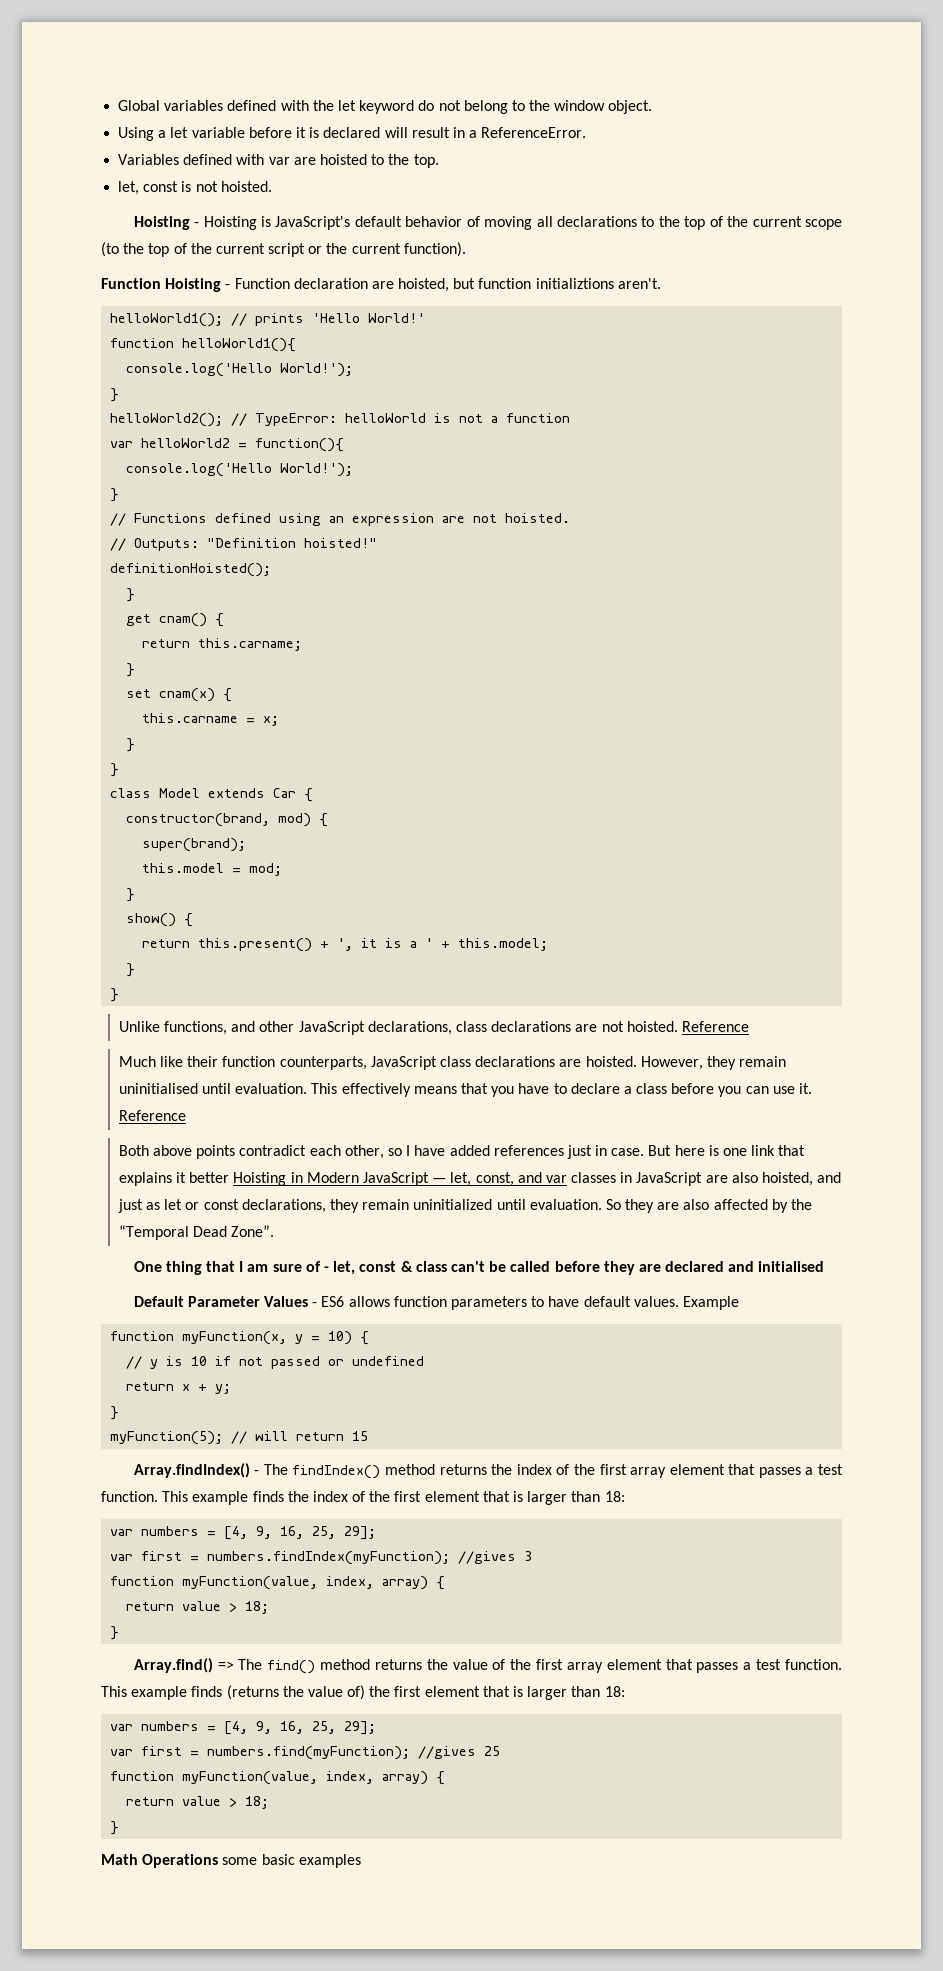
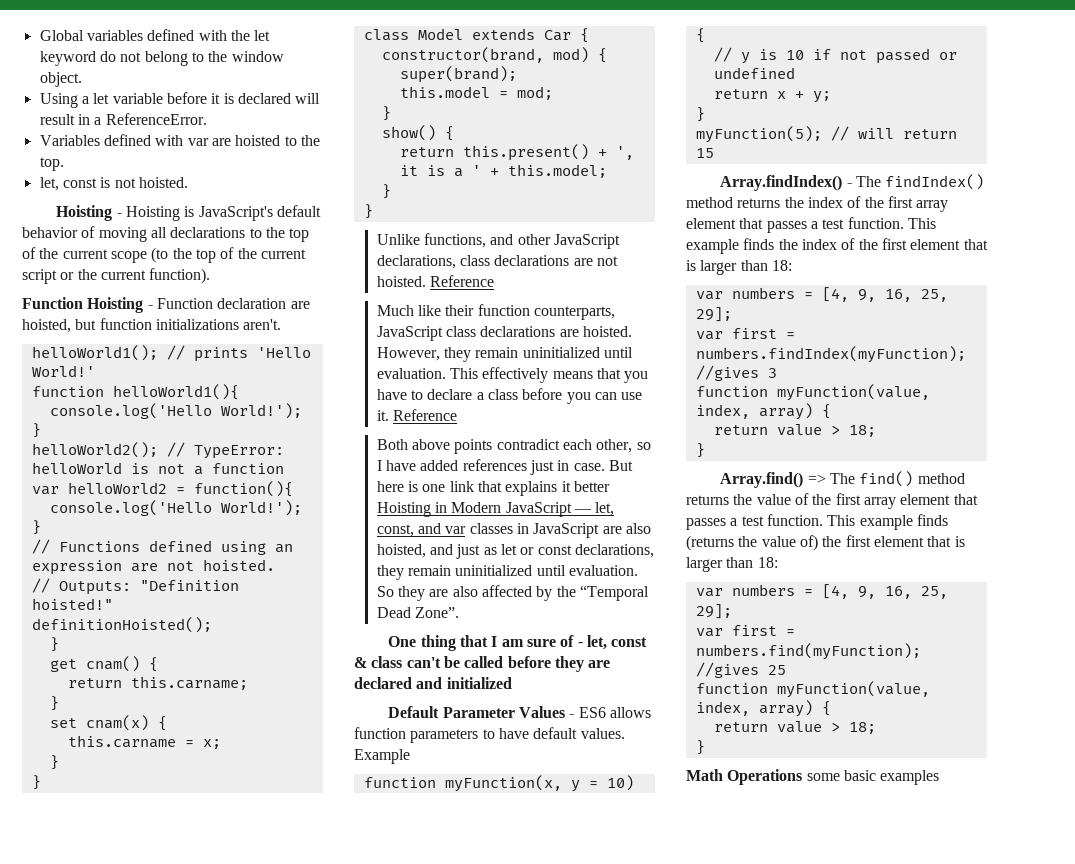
[535,278,614,289] initializtions -> [155,319,239,330] initializations
[118,1083,198,1094] uninitialised -> [522,347,600,358] uninitialized
[758,1261,825,1272] initialised -> [446,677,512,689] initialized

